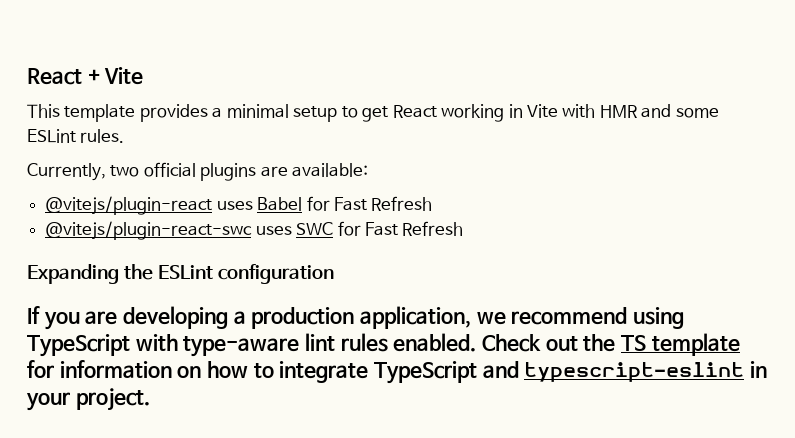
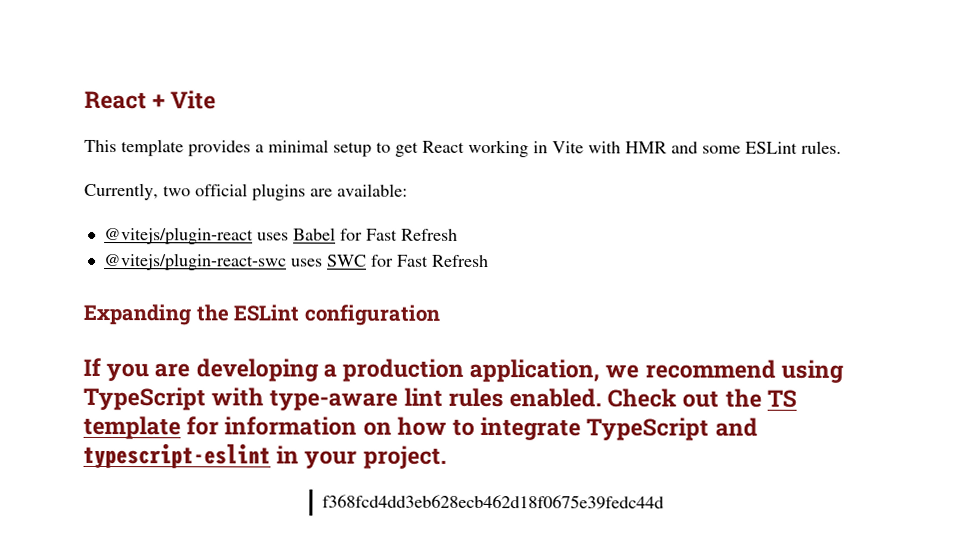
(150, 399) none -> [321,494,664,510] // f368fcd4dd3eb628ecb462d18f0675e39fedc44d

